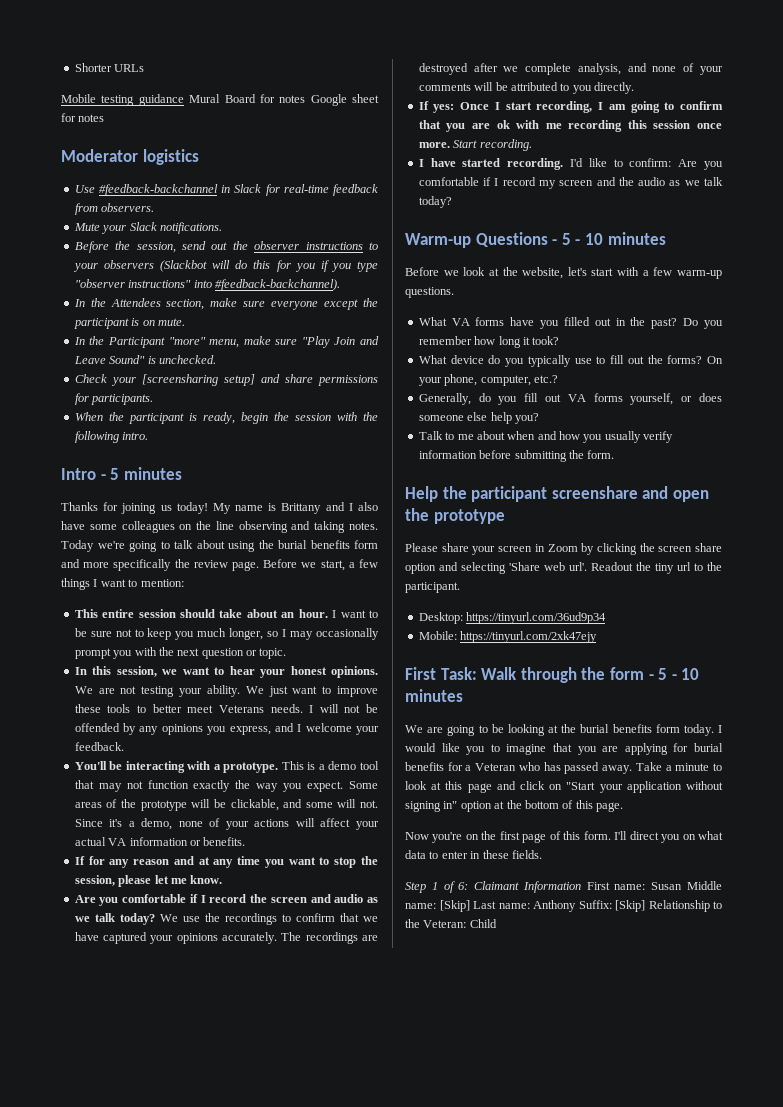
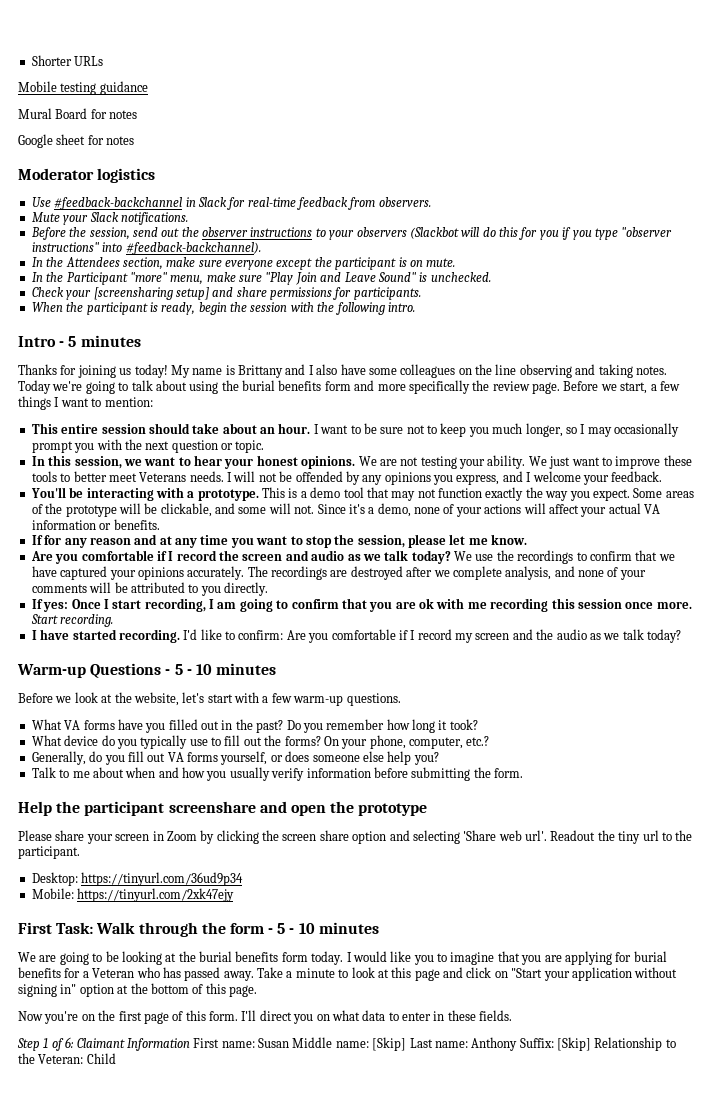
(184, 100) none -> (148, 88) //
(306, 99) none -> (138, 114) //

